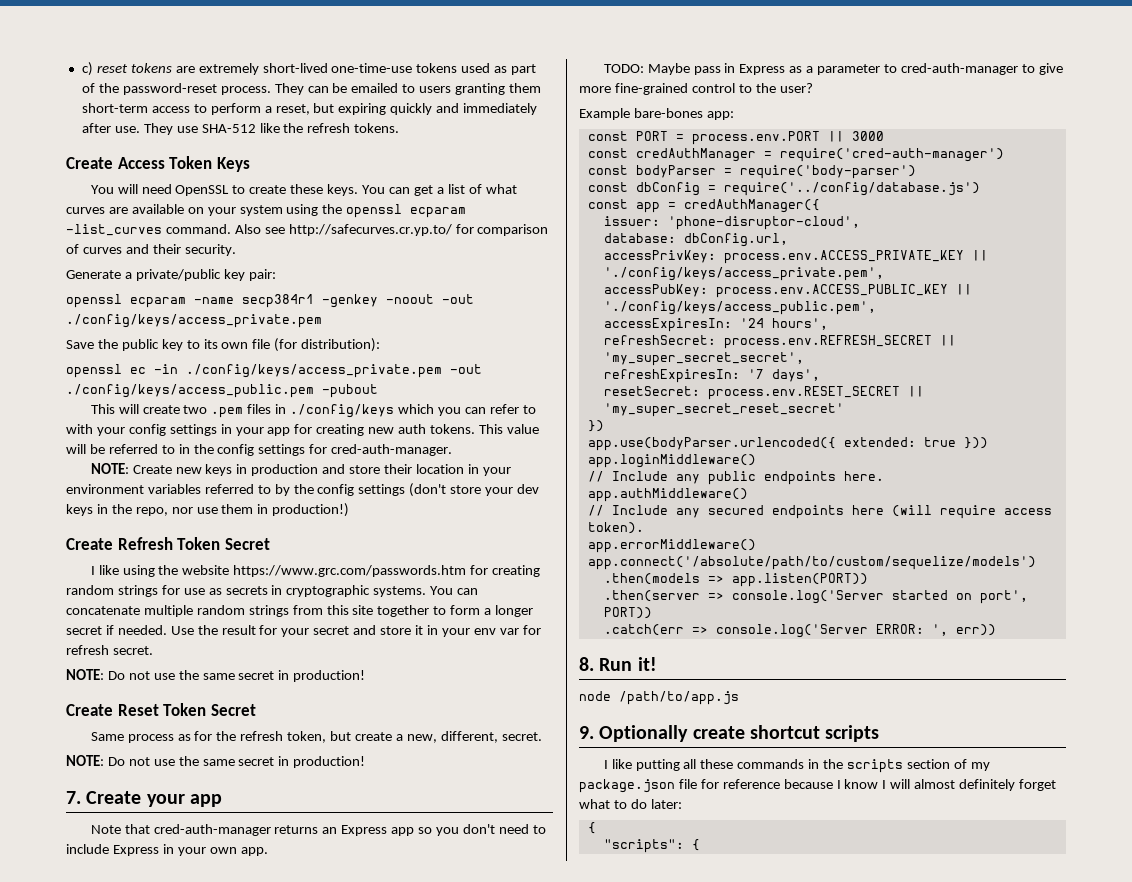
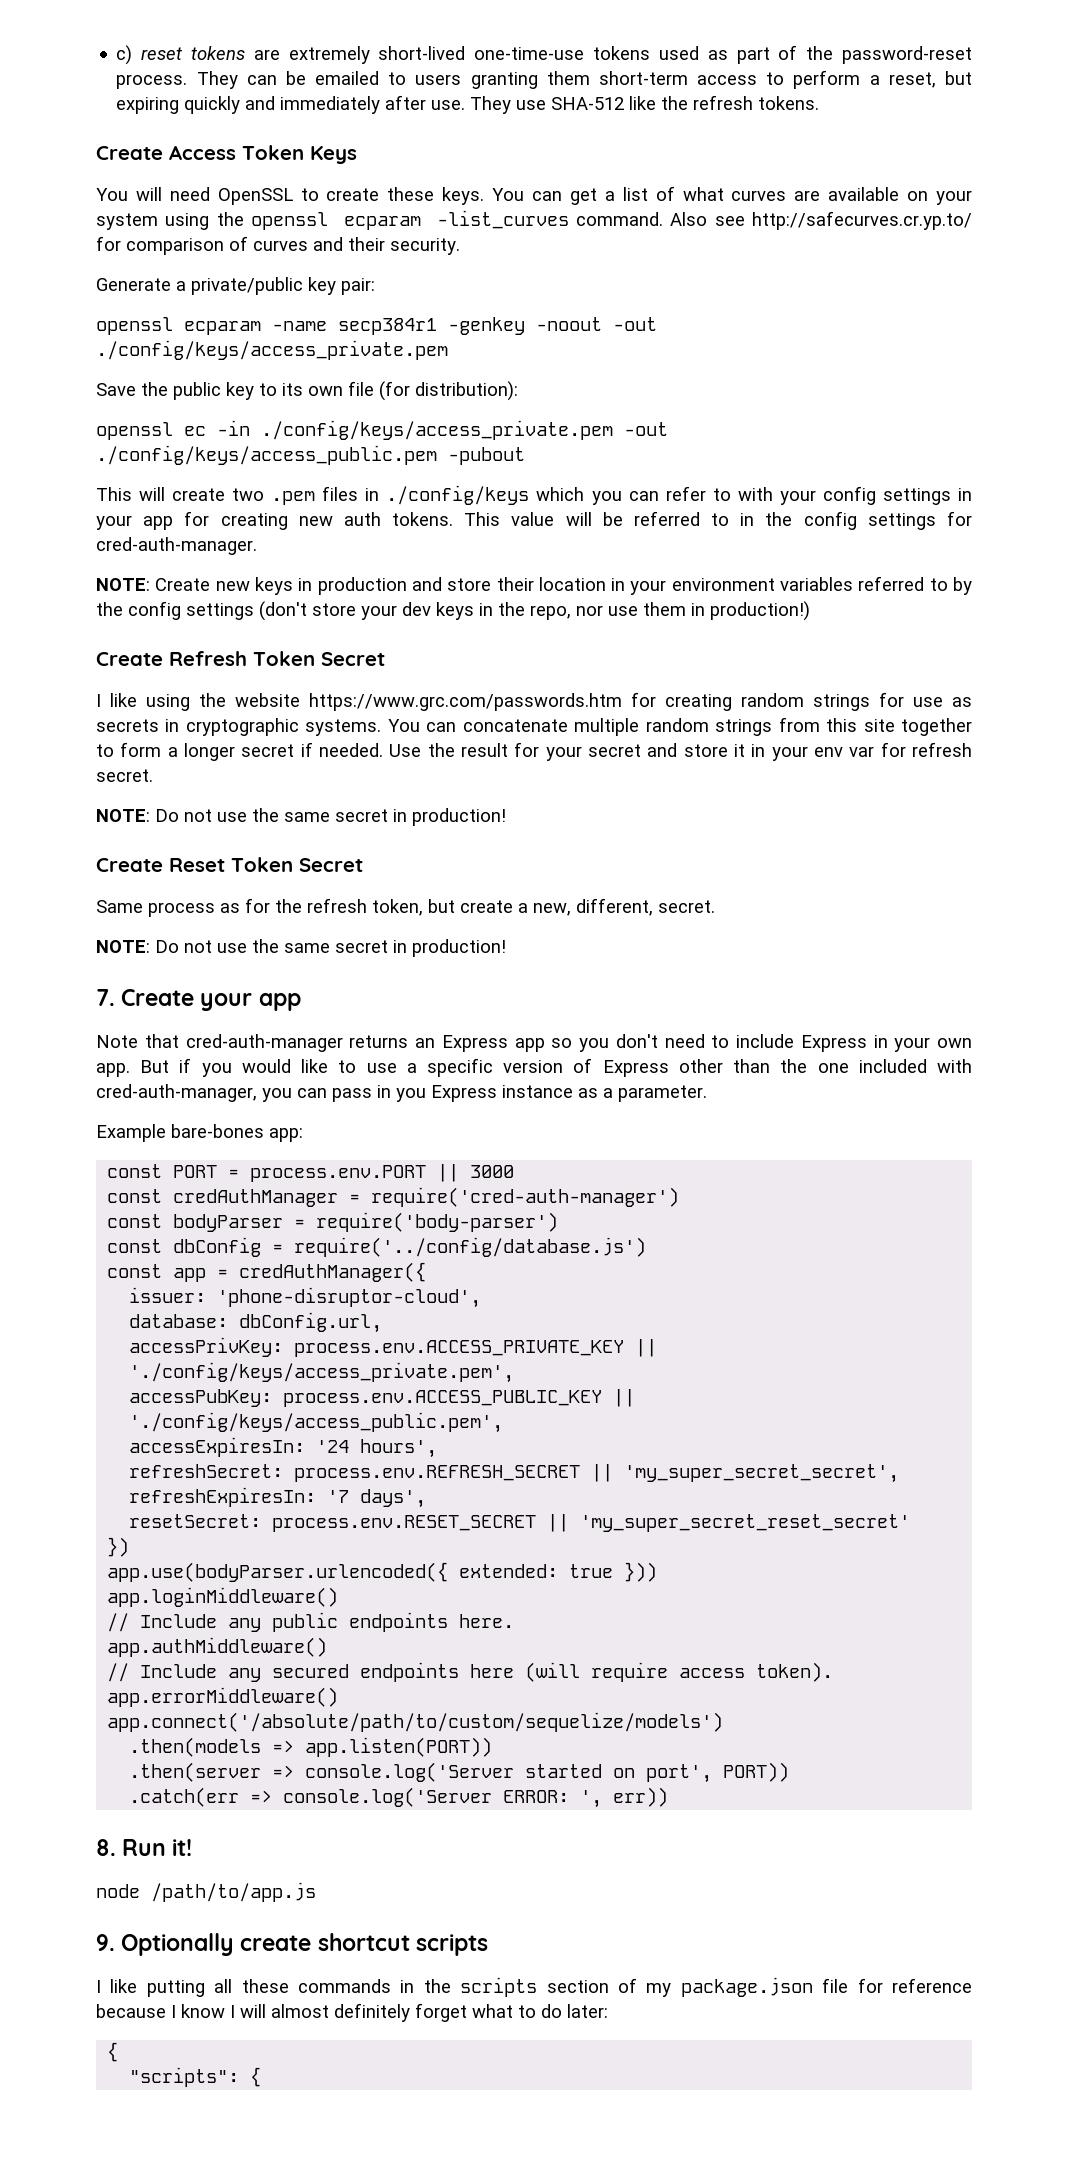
[603,63,1063,75] [579,83,813,95] // TODO: Maybe pass in Express as a parameter to cred-auth-manager to give more fine-grained control to the user? -> [140,1058,972,1077] [96,1084,707,1102] But if you would like to use a specific version of Express other than the one included with cred-auth-manager, you can pass in you Express instance as a parameter.

